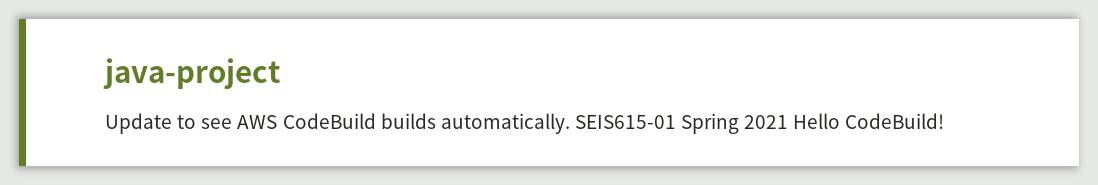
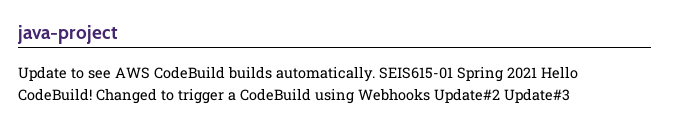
(945, 121) none -> [96,88,570,104] Changed to trigger a CodeBuild using Webhooks Update#2 Update#3

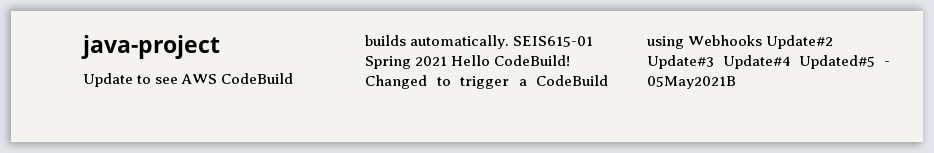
(570, 95) none -> [722,55,890,69] [647,76,736,89] Update#4 Updated#5 - 05May2021B

